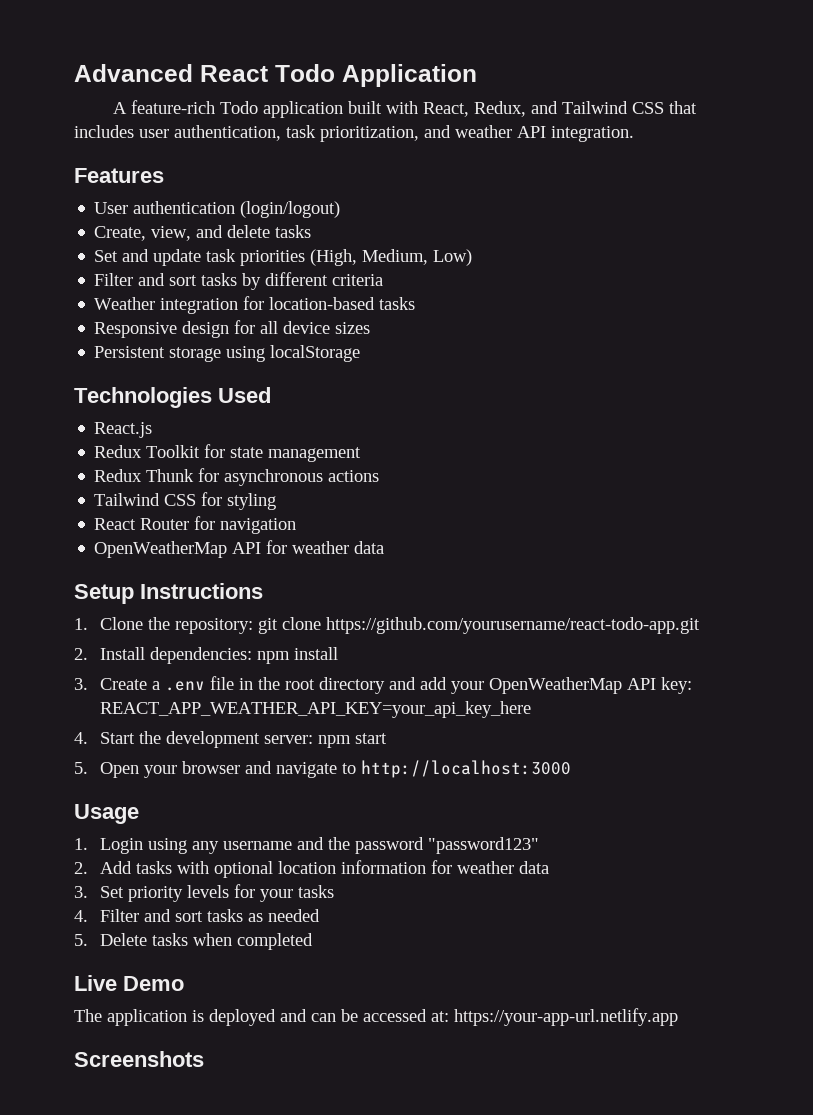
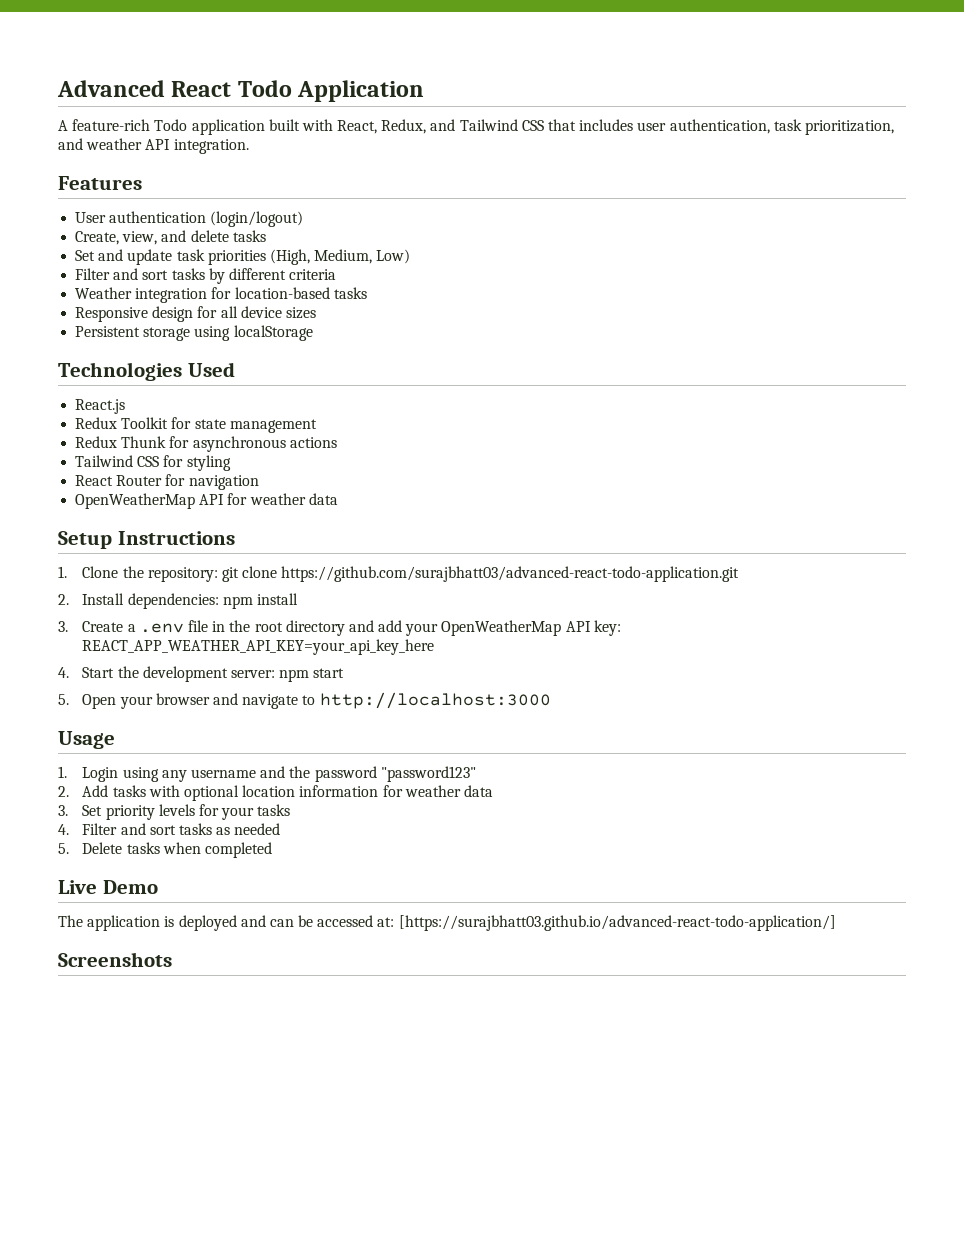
[325,617,700,634] https://github.com/yourusername/react-todo-app.git -> [281,566,740,582] https://github.com/surajbhatt03/advanced-react-todo-application.git
[454,1008,678,1026] https://your-app-url.netlify.app -> [398,915,836,931] [https://surajbhatt03.github.io/advanced-react-todo-application/]

